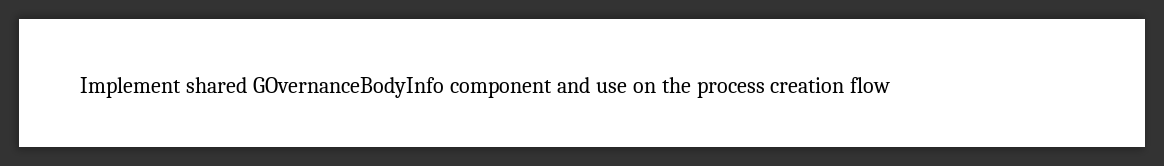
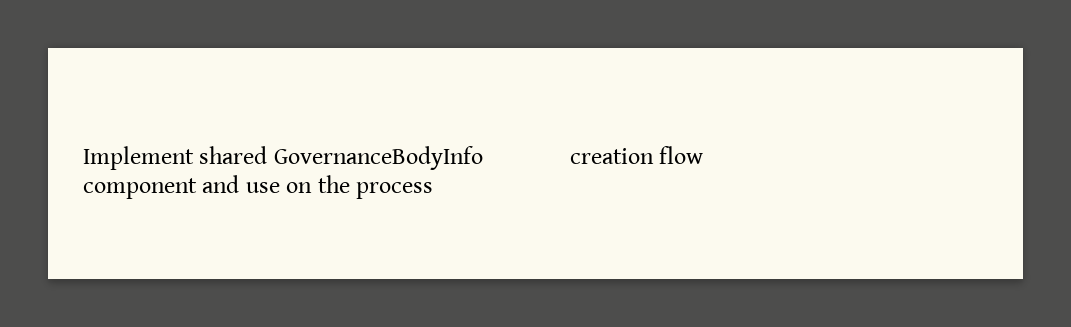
[252,77,444,98] GOvernanceBodyInfo -> [273,146,483,170] GovernanceBodyInfo

